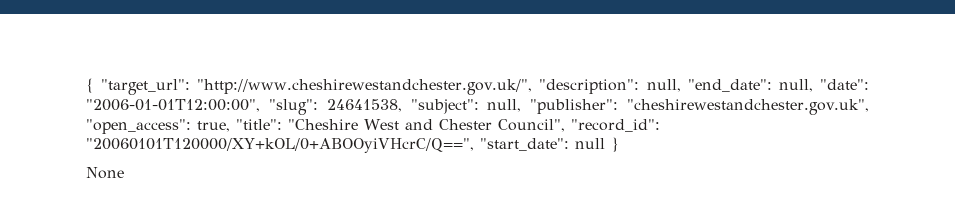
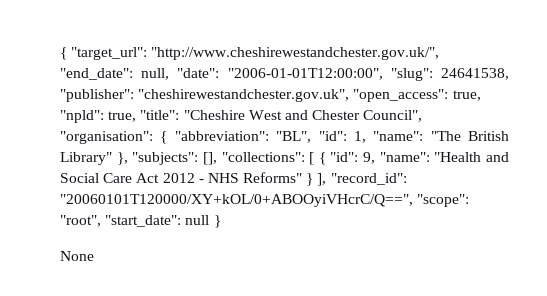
[539,79,681,94] "description": null, -> (440, 53) none
[410,99,522,114] "subject": null, -> (509, 74) none
(230, 126) none -> [60,110,137,123] "npld": true,
[570,119,660,132] [86,138,474,153] "record_id": "20060101T120000/XY+kOL/0+ABOOyiVHcrC/Q==", -> [60,131,509,144] [60,152,509,165] [60,172,407,186] [60,194,470,207] [60,215,101,227] "organisation": { "abbreviation": "BL", "id": 1, "name": "The British Library" }, "subjects": [], "collections": [ { "id": 9, "name": "Health and Social Care Act 2012 - NHS Reforms" } ], "record_id": "20060101T120000/XY+kOL/0+ABOOyiVHcrC/Q==", "scope": "root",

